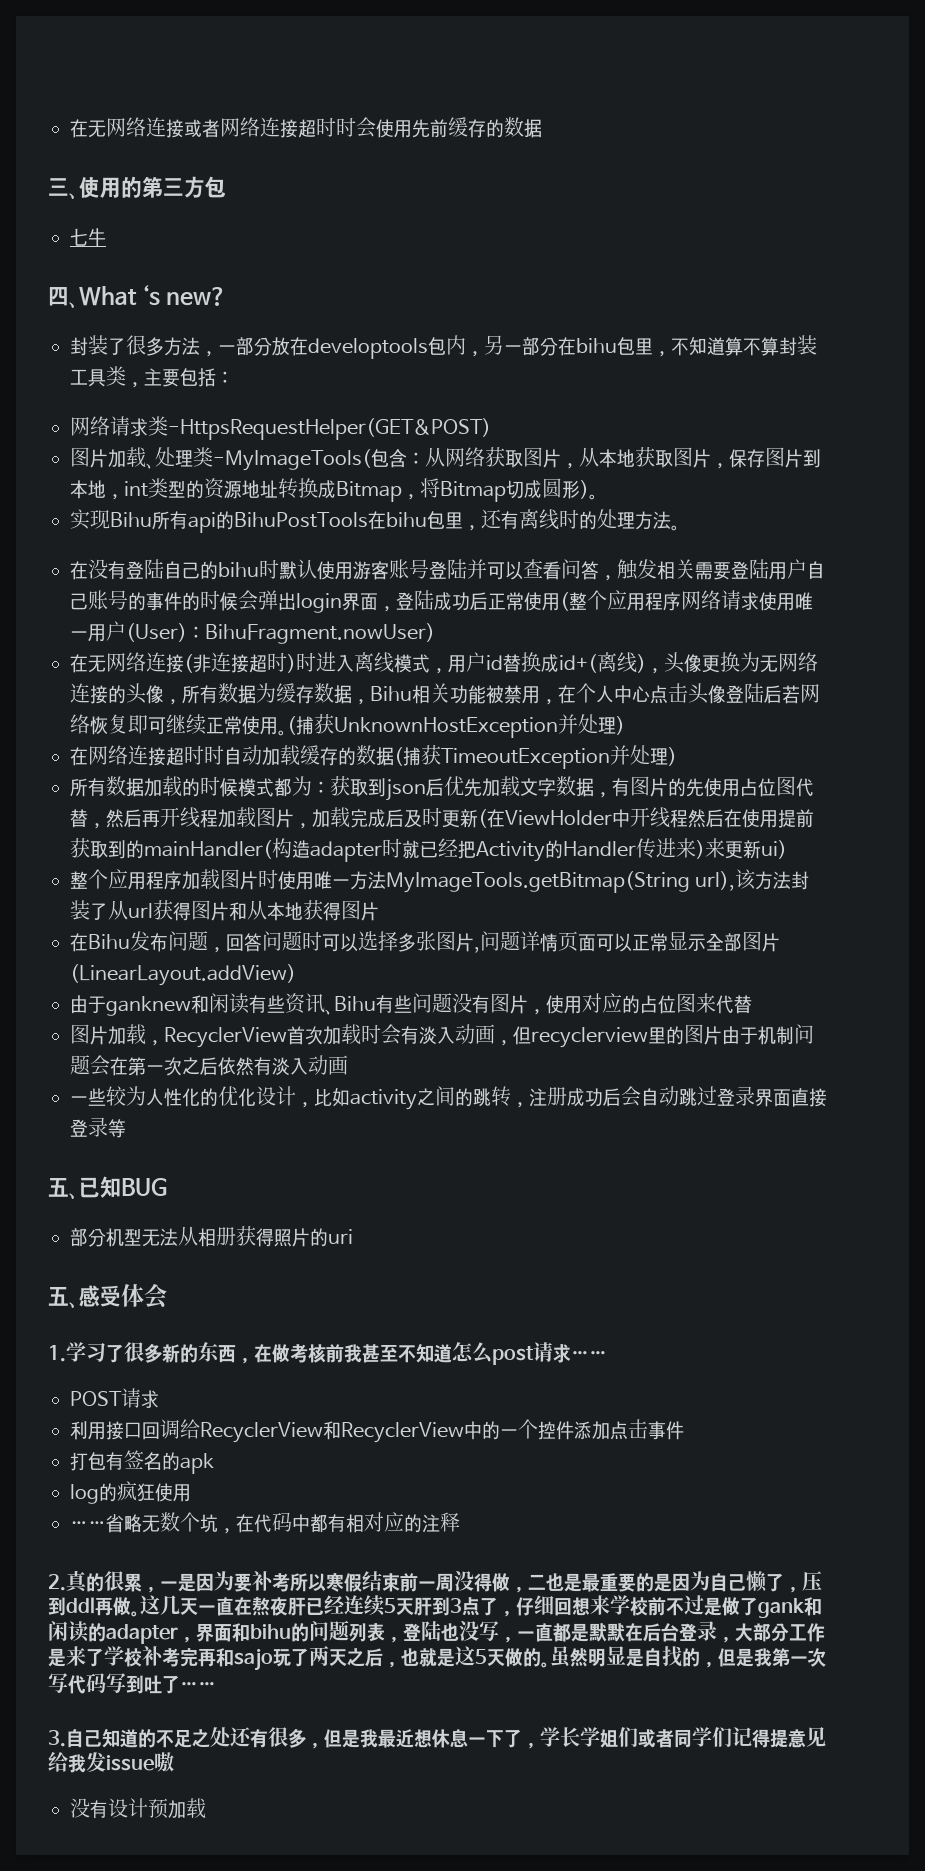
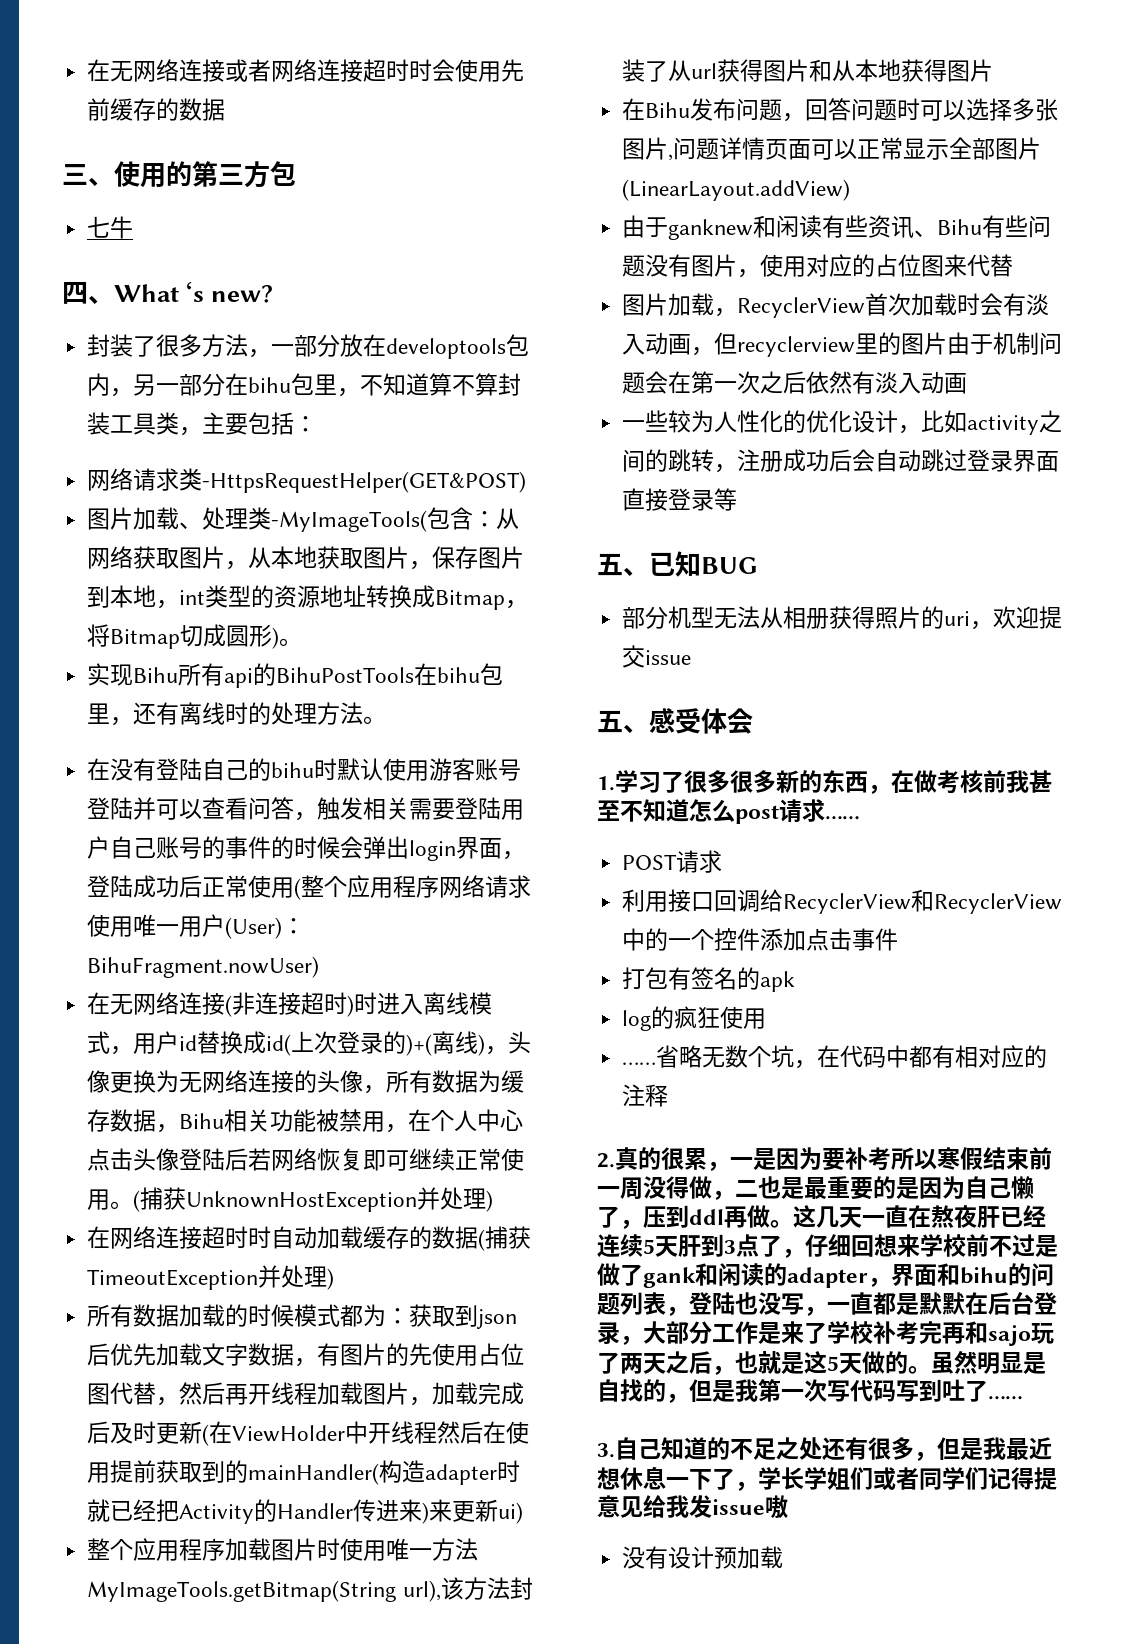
[559,654,597,673] id+( -> [266,1031,433,1056] id(上次登录的)+(
(353, 1236) none -> [970,606,1063,630] [622,645,692,668] ，欢迎提交issue
(162, 1353) none -> [730,770,776,793] 很多

